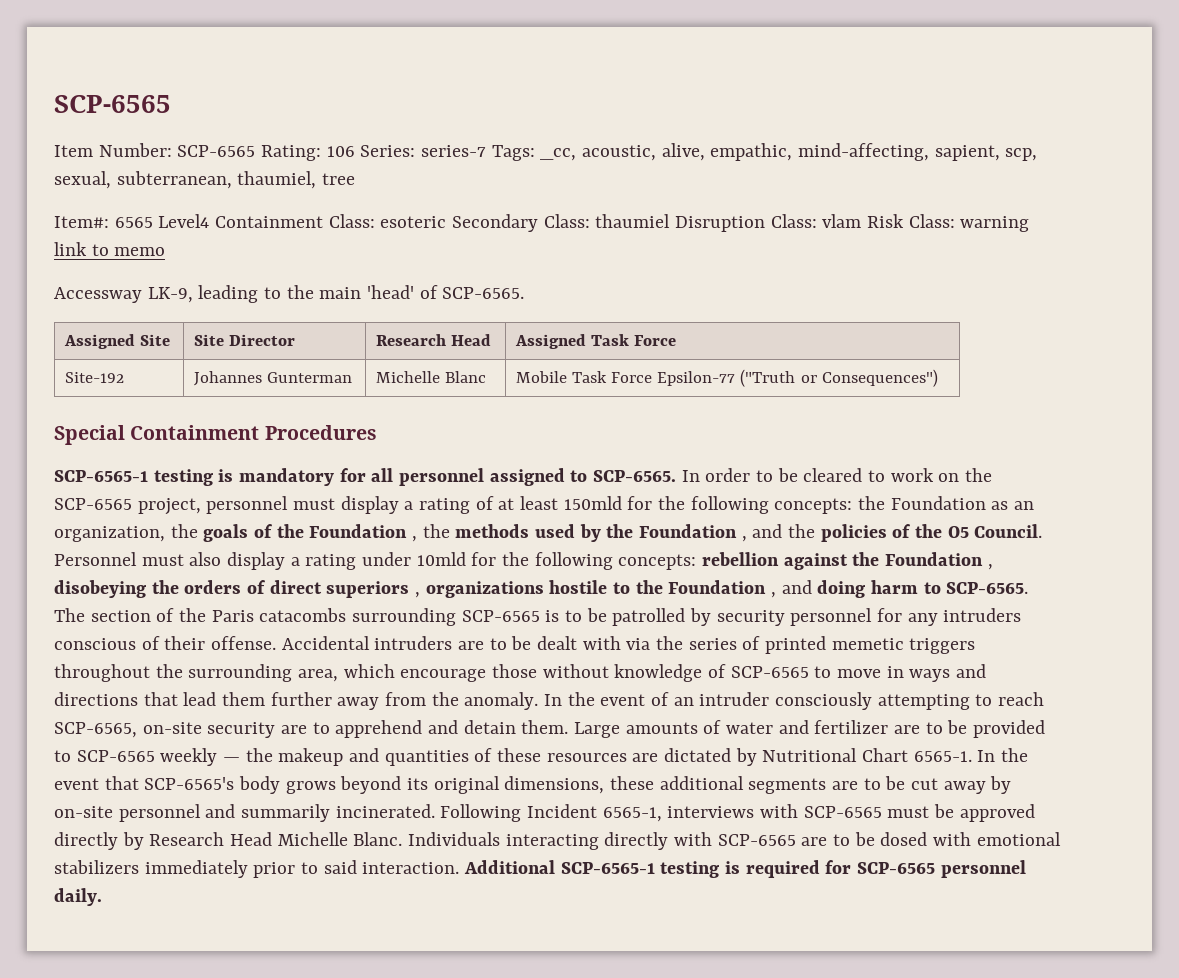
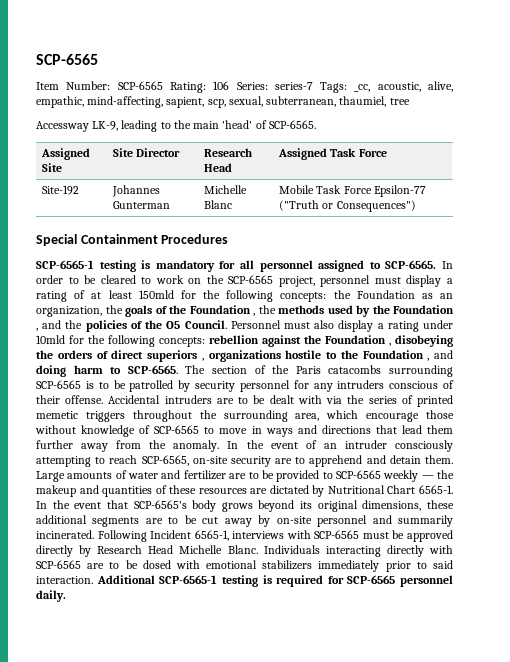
[54,214,1030,232] [54,242,166,256] // Item#: 6565 Level4 Containment Class: esoteric Secondary Class: thaumiel Disruption Class: vlam Risk Class: warning link to memo -> (410, 101) none

